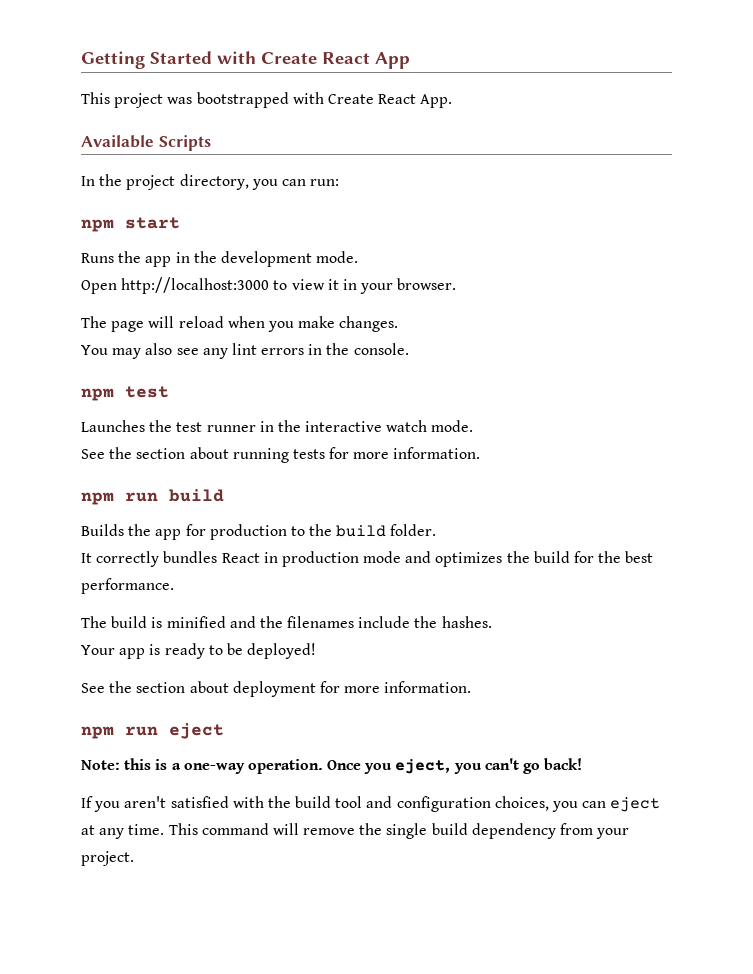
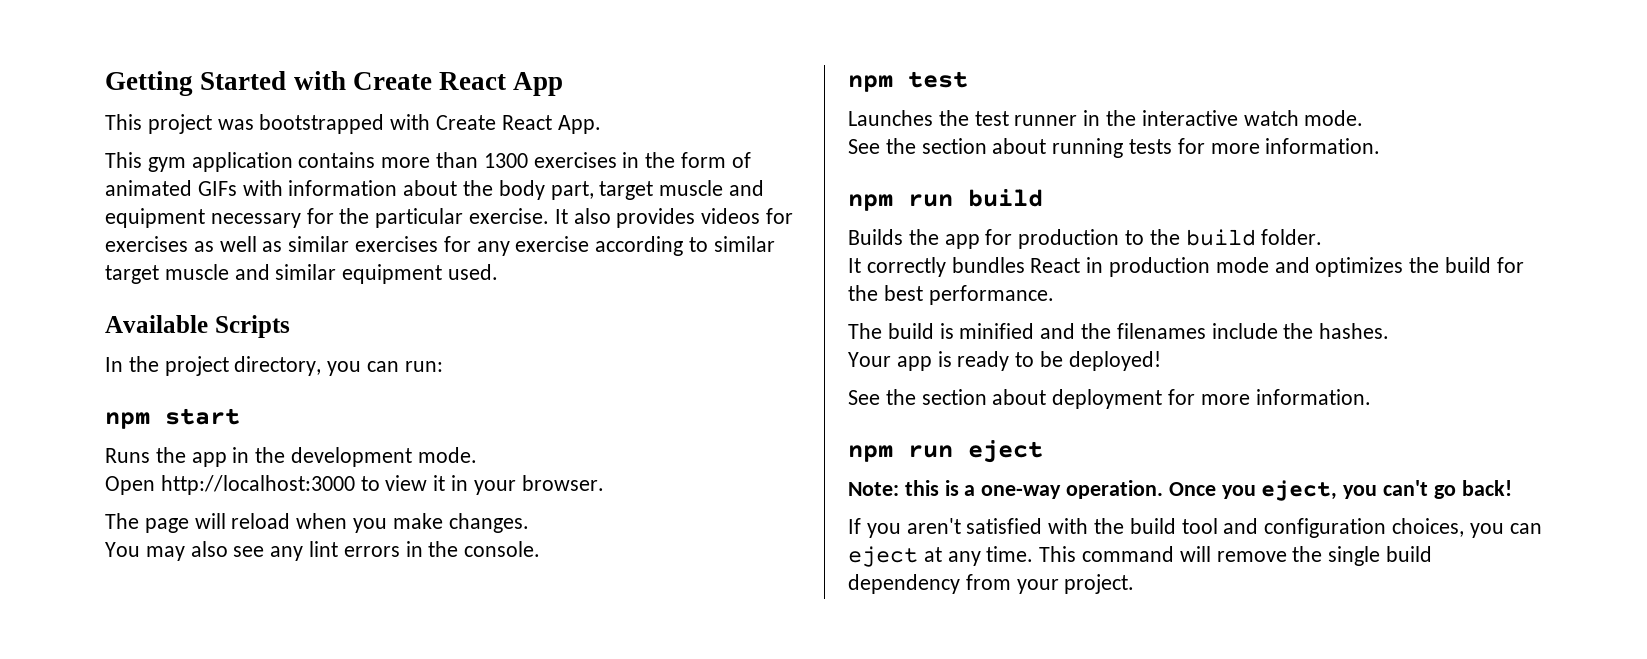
(453, 101) none -> [105,152,751,172] [105,180,765,200] [105,208,794,228] [105,236,775,256] [105,264,499,284] // This gym application contains more than 1300 exercises in the form of animated GIFs with information about the body part, target muscle and equipment necessary for the particular exercise. It also provides videos for exercises as well as similar exercises for any exercise according to similar target muscle and similar equipment used.

